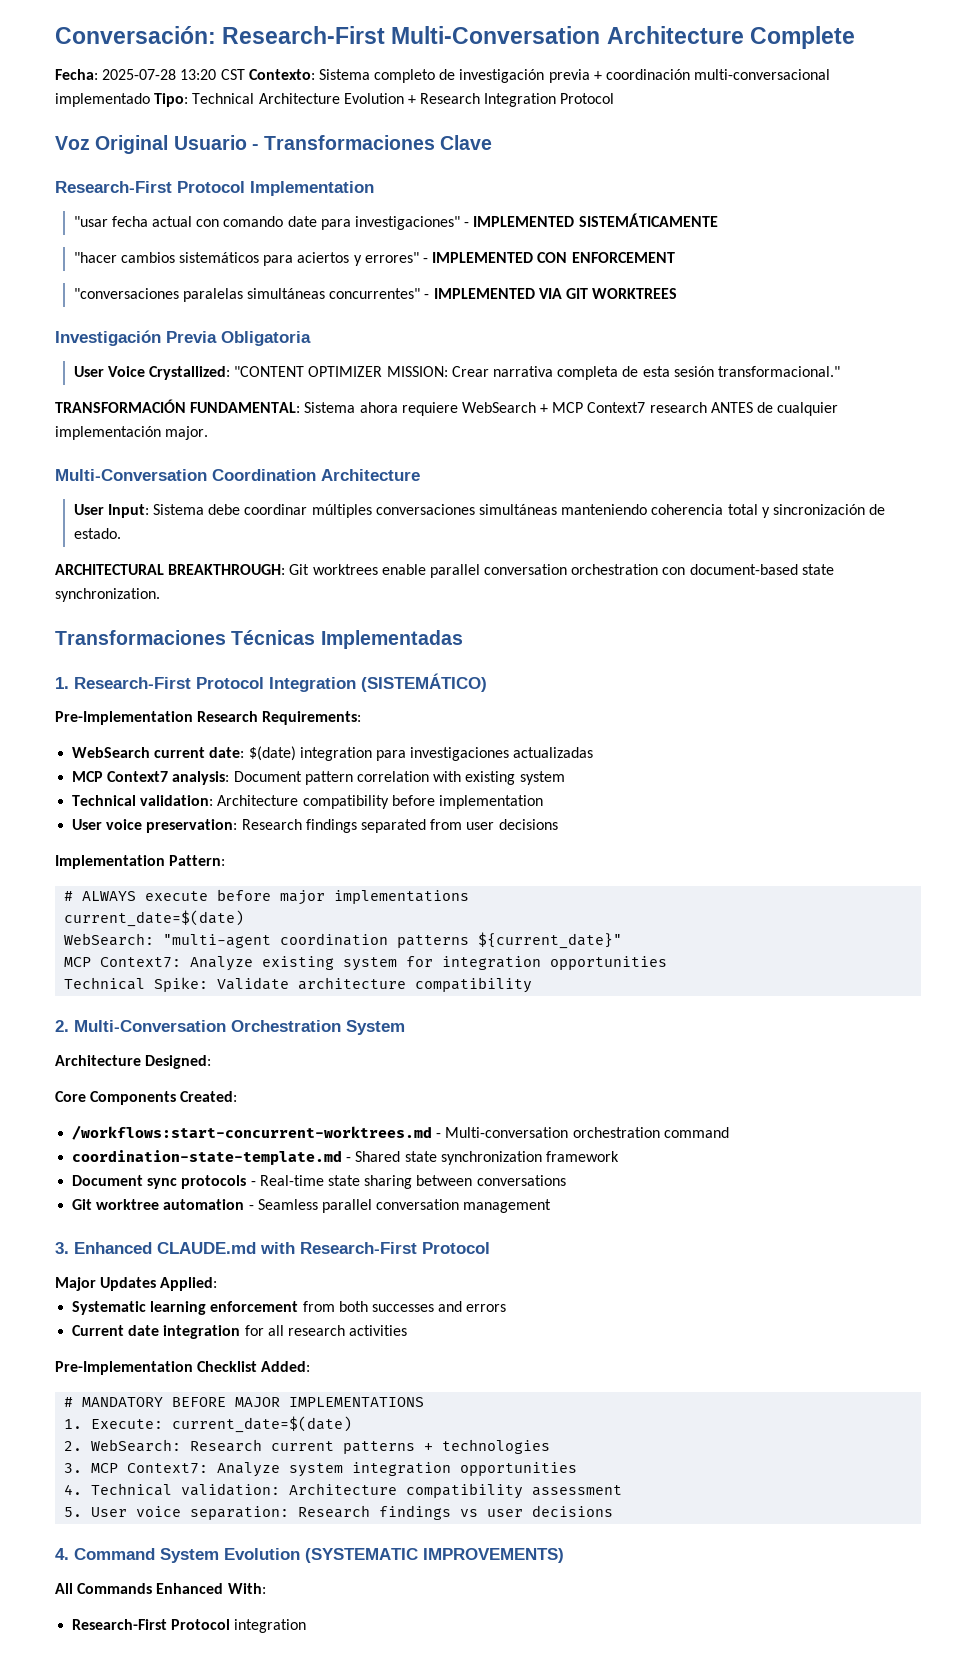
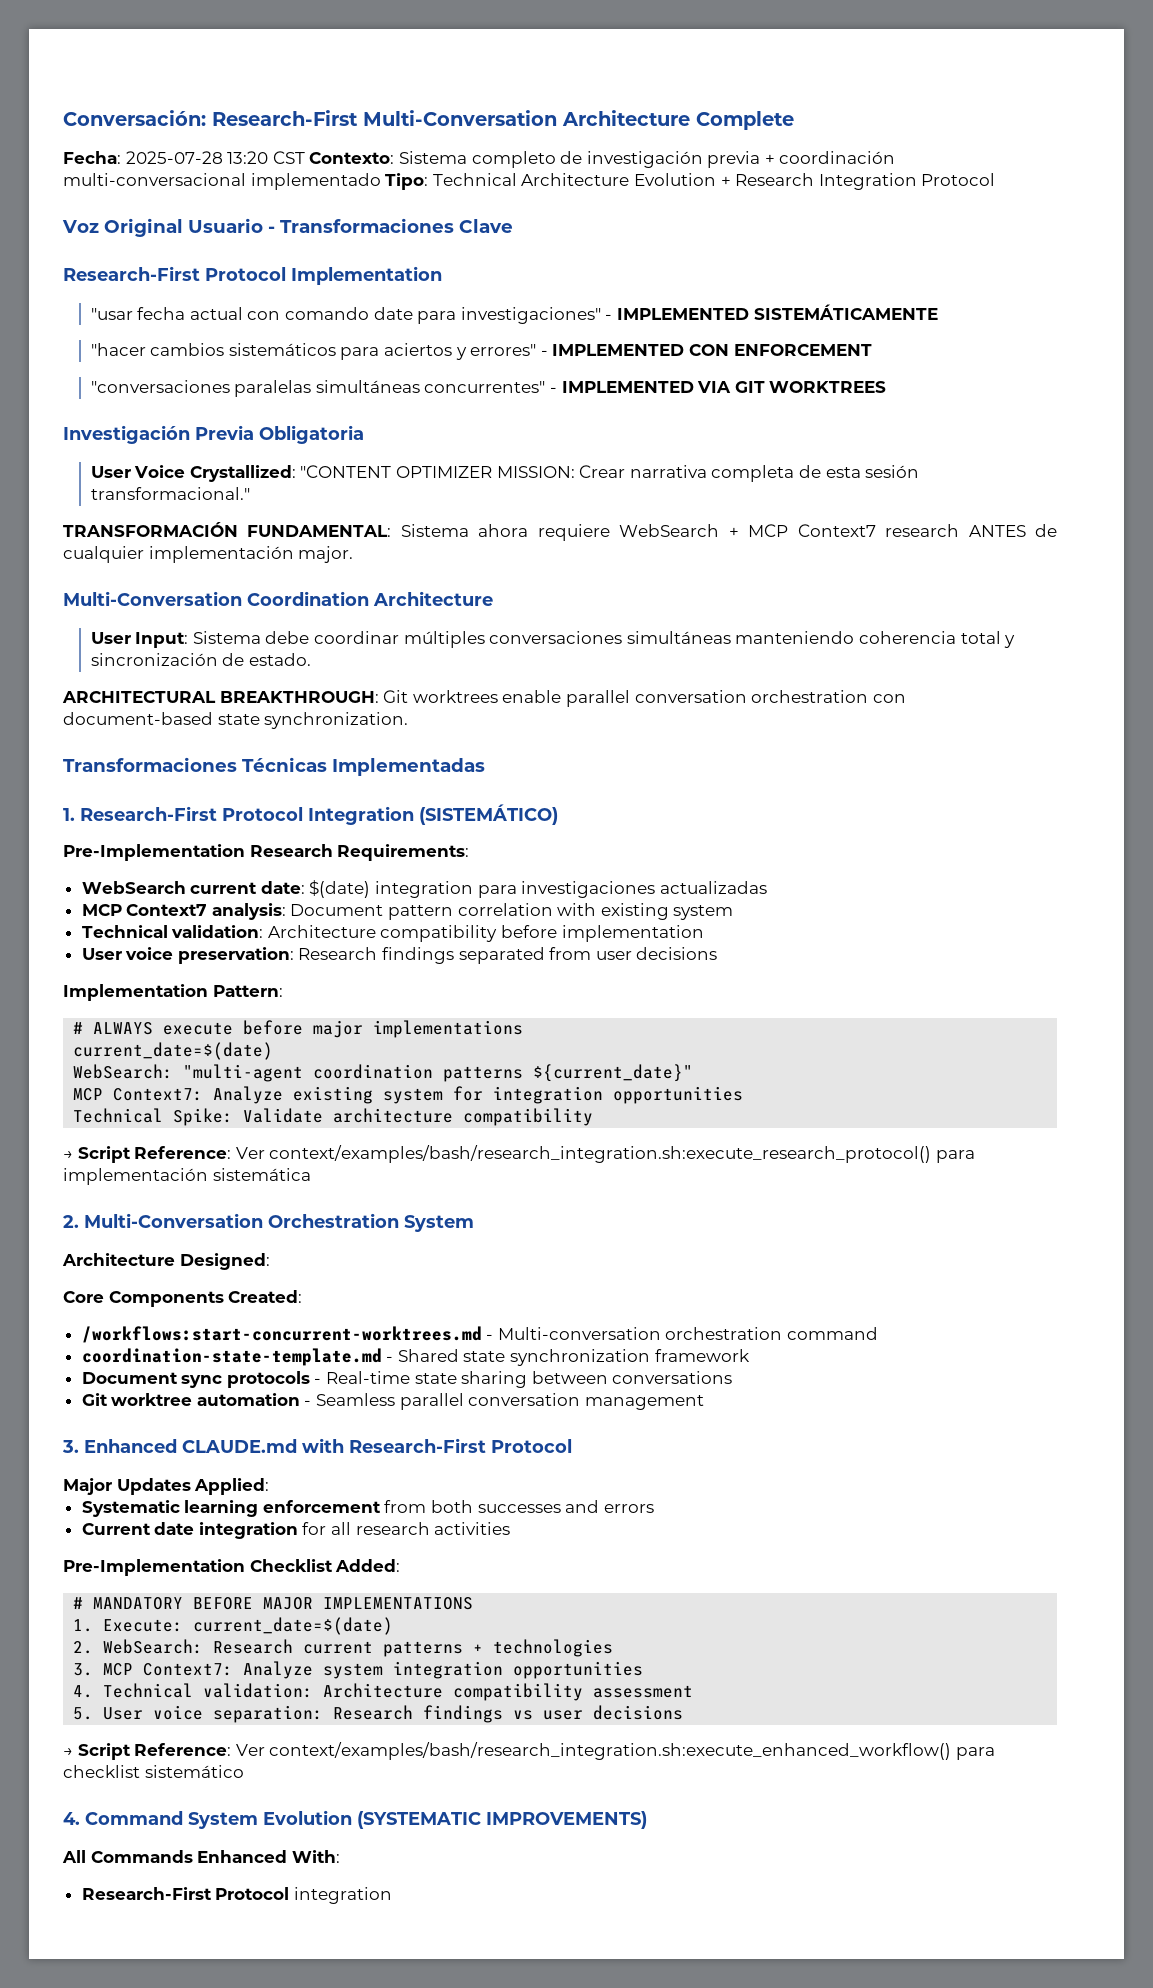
(533, 985) none -> [63,1145,975,1163] [63,1168,311,1185] // → Script Reference: Ver context/examples/bash/research_integration.sh:execute_research_protocol() para implementación sistemática
(614, 1511) none -> [63,1742,995,1760] [63,1765,244,1778] // → Script Reference: Ver context/examples/bash/research_integration.sh:execute_enhanced_workflow() para checklist sistemático

